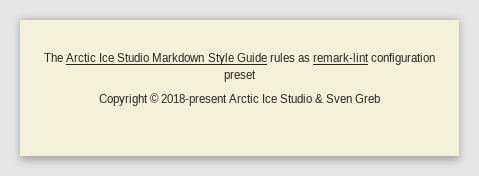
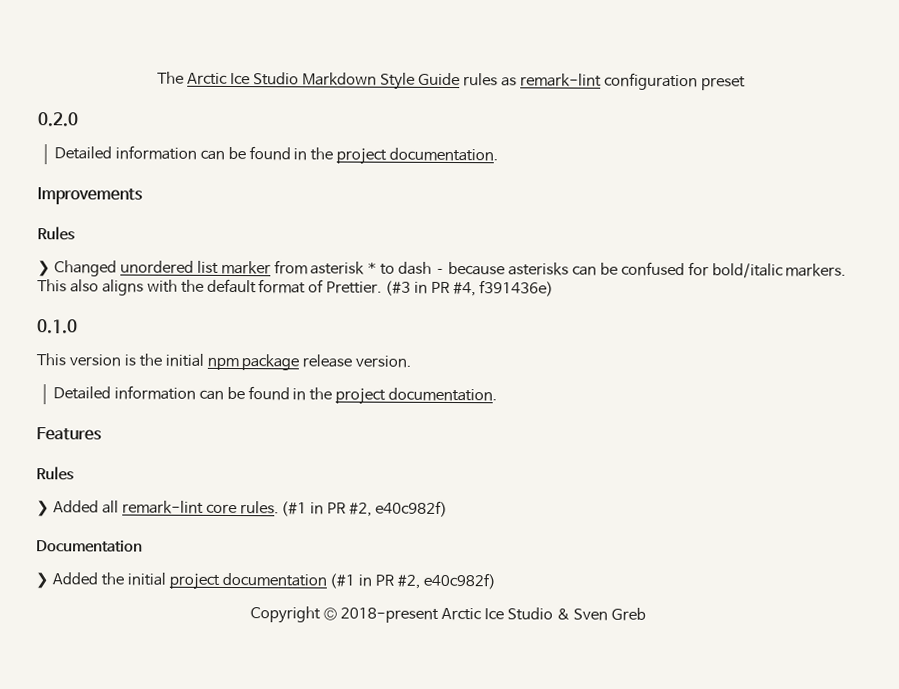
(256, 76) none -> [37,112,79,127] [53,145,499,165] [37,187,143,205] [37,226,75,241] [37,260,847,279] [37,278,554,297] [37,319,78,334] [36,353,412,371] [52,385,498,405] [36,427,102,441] [36,466,74,481] [36,500,449,517] [36,540,143,553] [35,572,497,590] // 0.2.0 // Detailed information can be found in the project documentation. // Improvements // Rules // ❯ Changed unordered list marker from asterisk * to dash - because asterisks can be confused for bold/italic markers. This also aligns with the default format of Prettier. (#3 in PR #4, f391436e) // 0.1.0 // This version is the initial npm package release version. // Detailed information can be found in the project documentation. // Features // Rules // ❯ Added all remark-lint core rules. (#1 in PR #2, e40c982f) // Documentation // ❯ Added the initial project documentation (#1 in PR #2, e40c982f)

